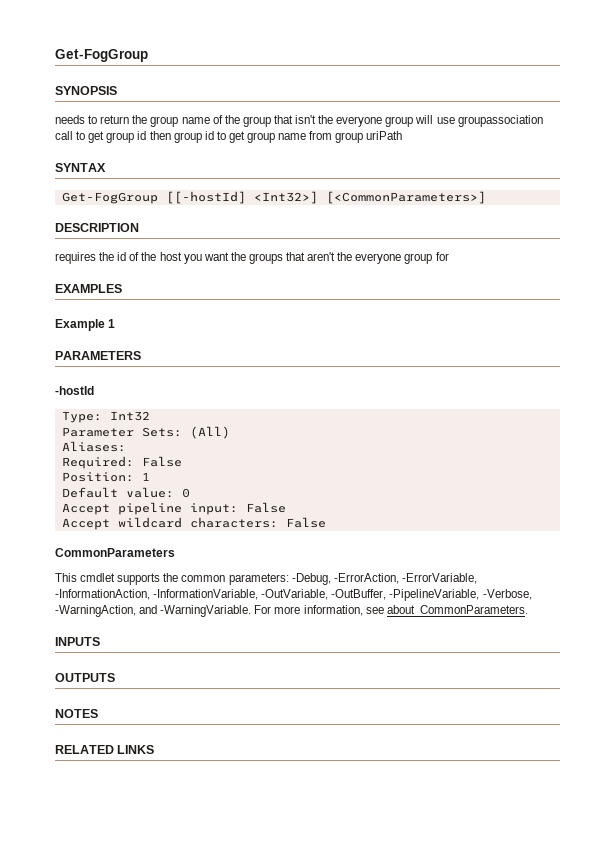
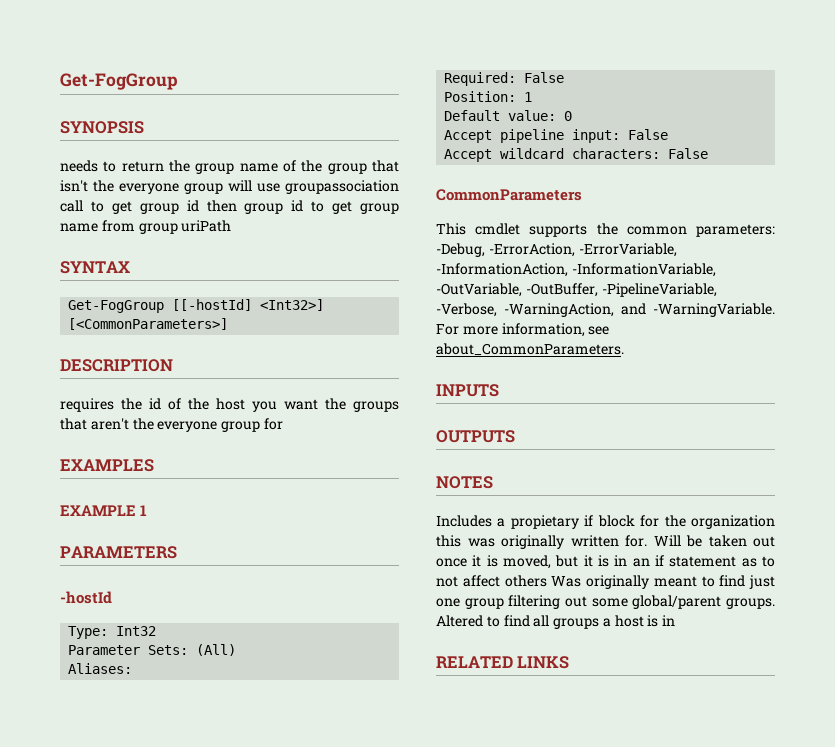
[55,319,105,331] Example -> [60,505,136,516] EXAMPLE
(98, 713) none -> [436,515,775,529] [436,535,775,549] [436,555,775,569] [436,575,775,589] [436,595,775,609] [436,615,676,629] // Includes a propietary if block for the organization this was originally written for. Will be taken out once it is moved, but it is in an if statement as to not affect others Was originally meant to find just one group filtering out some global/parent groups. Altered to find all groups a host is in

